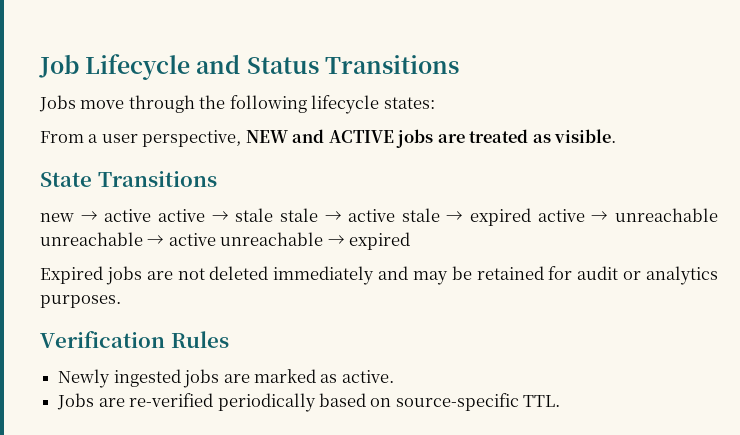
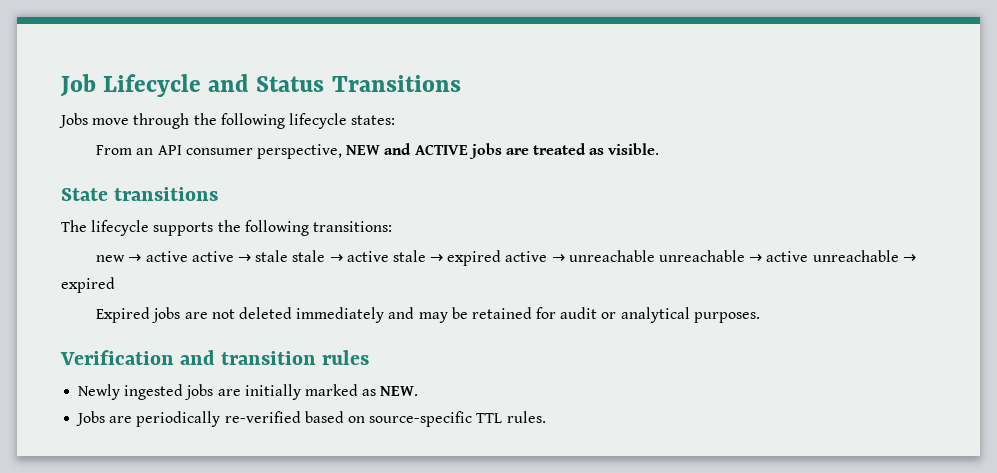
[88,134,138,143] a user -> [136,145,253,155] an API consumer
[97,171,217,187] Transitions -> [114,187,219,201] [61,220,392,236] transitions // The lifecycle supports the following transitions:
[646,266,718,285] analytics -> [620,307,690,323] analytical
[170,331,229,348] Rules -> [180,350,370,365] and transition rules
(250, 378) none -> [244,384,301,400] initially
[341,370,394,383] active. -> [380,386,419,396] NEW.
[129,393,316,412] re-verified periodically -> [136,411,301,427] periodically re-verified
[523,395,561,407] TTL. -> [476,411,546,423] TTL rules.

